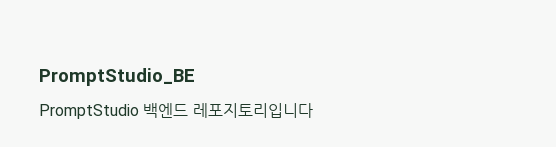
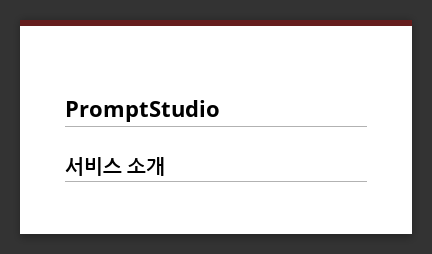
[39,68,195,86] [39,103,313,119] PromptStudio_BE // PromptStudio 백엔드 레포지토리입니다 -> [65,100,220,122] [65,157,166,176] PromptStudio // 서비스 소개

